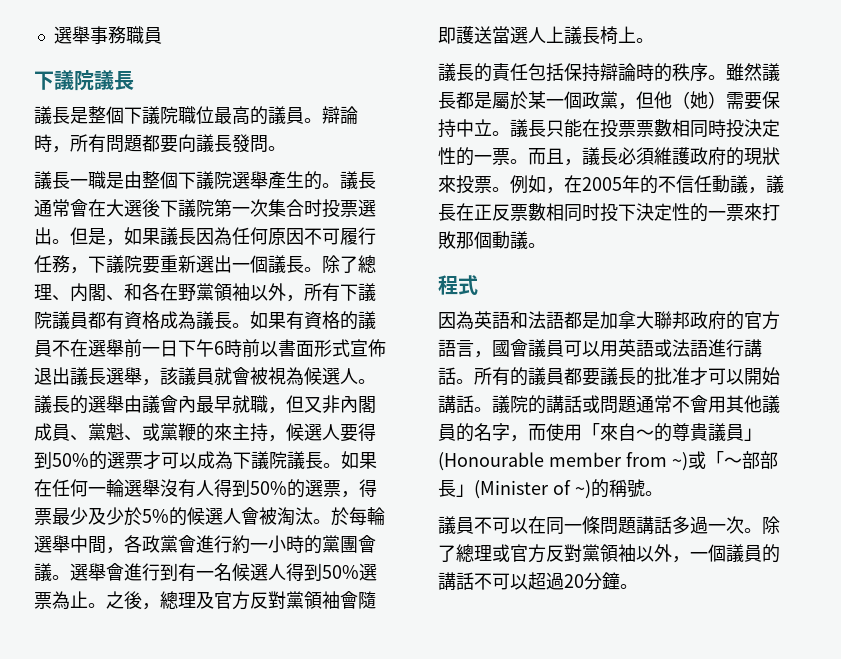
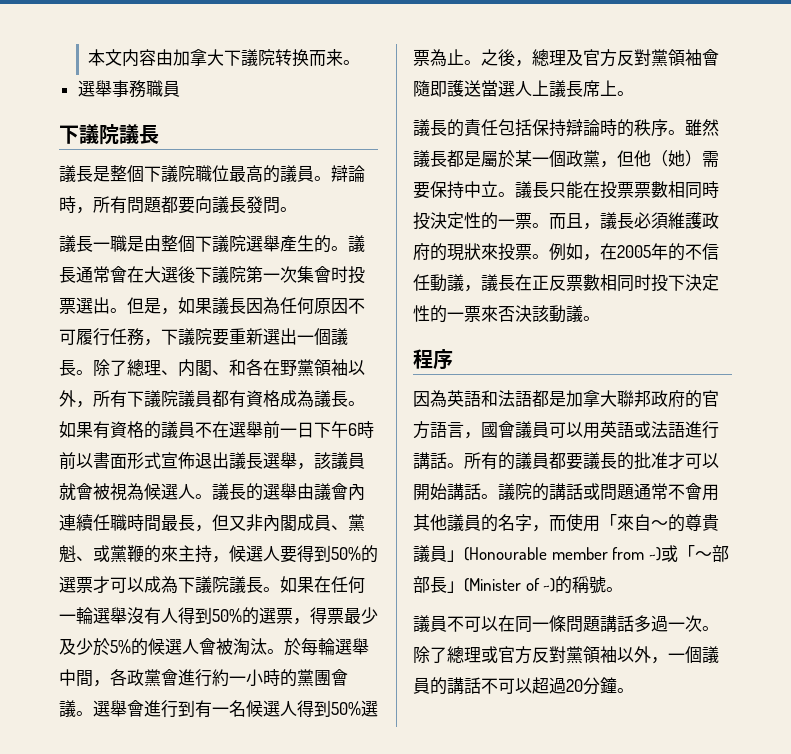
(53, 35) none -> [88,49,361,67] 本文内容由加拿大下議院转换而来。 //
[286,199,304,217] 合 -> [314,266,331,283] 會
[196,395,268,413] 最早就職 -> [59,514,195,532] 連續任職時間最長
[600,26,618,44] 椅 -> [583,80,600,97] 席
[762,203,780,221] [438,231,492,249] 打敗那個 -> [498,305,549,322] 否決該
[458,275,478,295] 式 -> [433,349,453,370] 序

